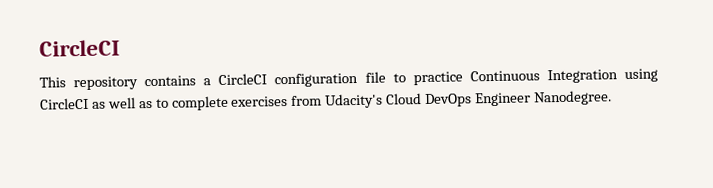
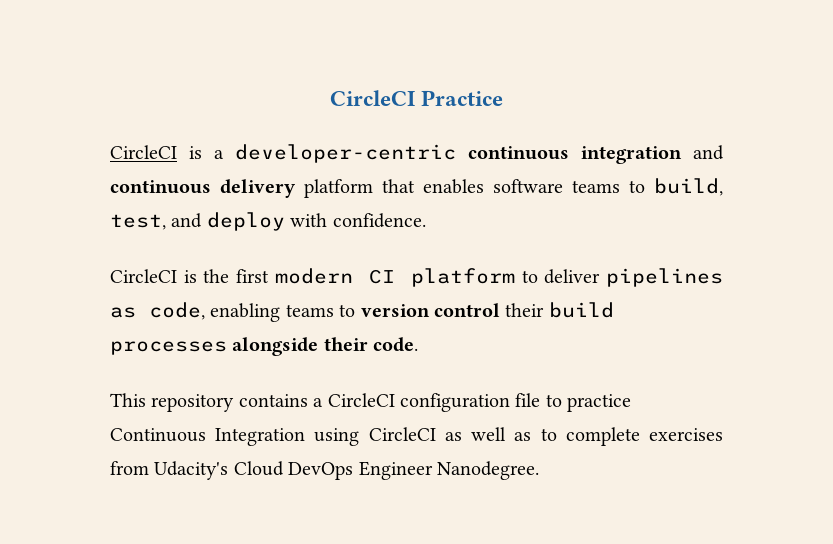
[39,39,120,57] CircleCI -> [329,90,504,106] [110,144,724,164] [110,178,723,198] [110,212,426,231] [110,268,724,287] [110,302,614,322] [110,337,419,356] CircleCI Practice // CircleCI is a developer-centric continuous integration and continuous delivery platform that enables software teams to build, test, and deploy with confidence. // CircleCI is the first modern CI platform to deliver pipelines as code, enabling teams to version control their build processes alongside their code.

